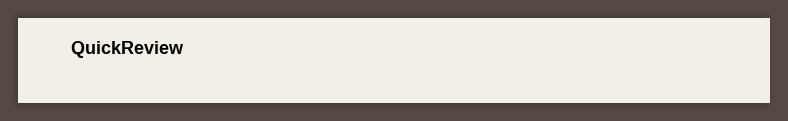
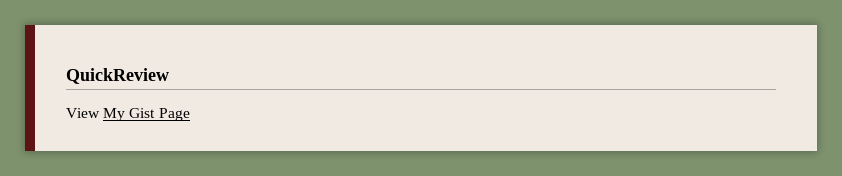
(184, 49) none -> [66,108,190,121] // View My Gist Page

